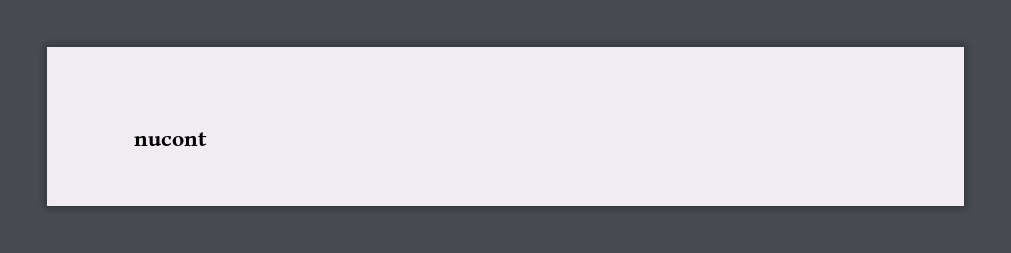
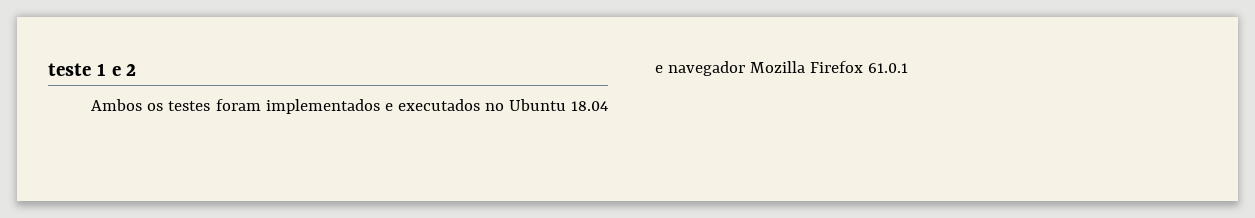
[134,132,207,146] nucont -> [48,63,137,76] [91,99,608,114] [655,61,908,76] teste 1 e 2 // Ambos os testes foram implementados e executados no Ubuntu 18.04 e navegador Mozilla Firefox 61.0.1

